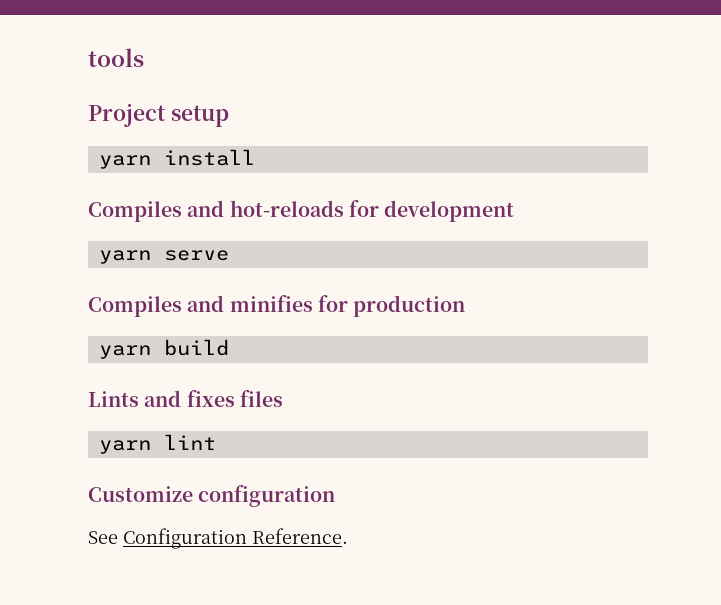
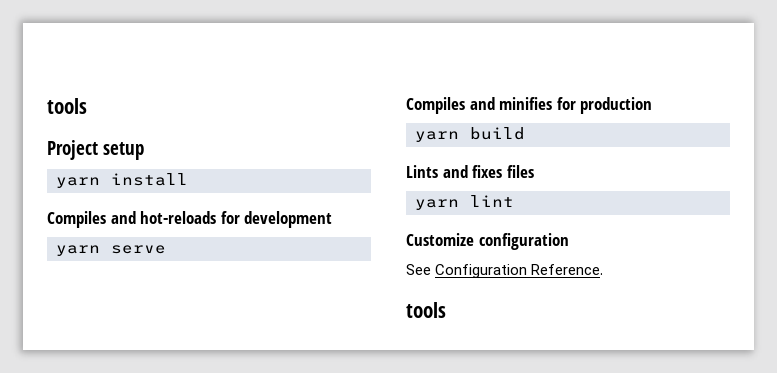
(348, 536) none -> [406,302,446,318] // tools

